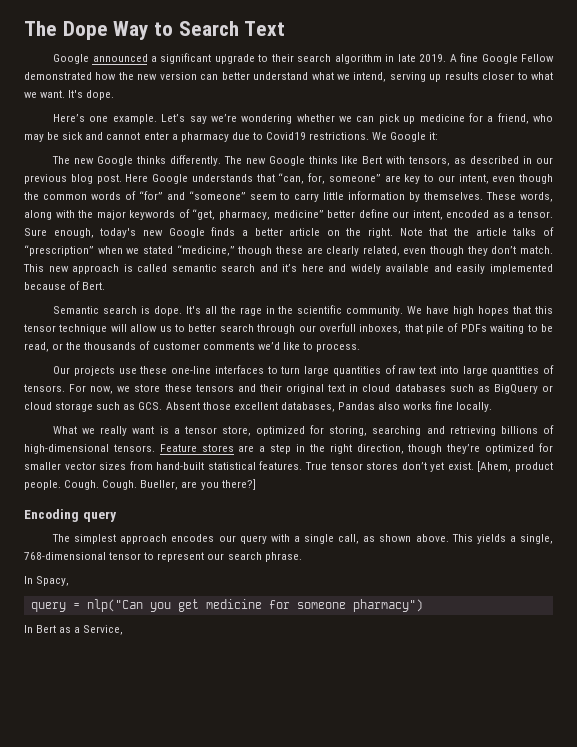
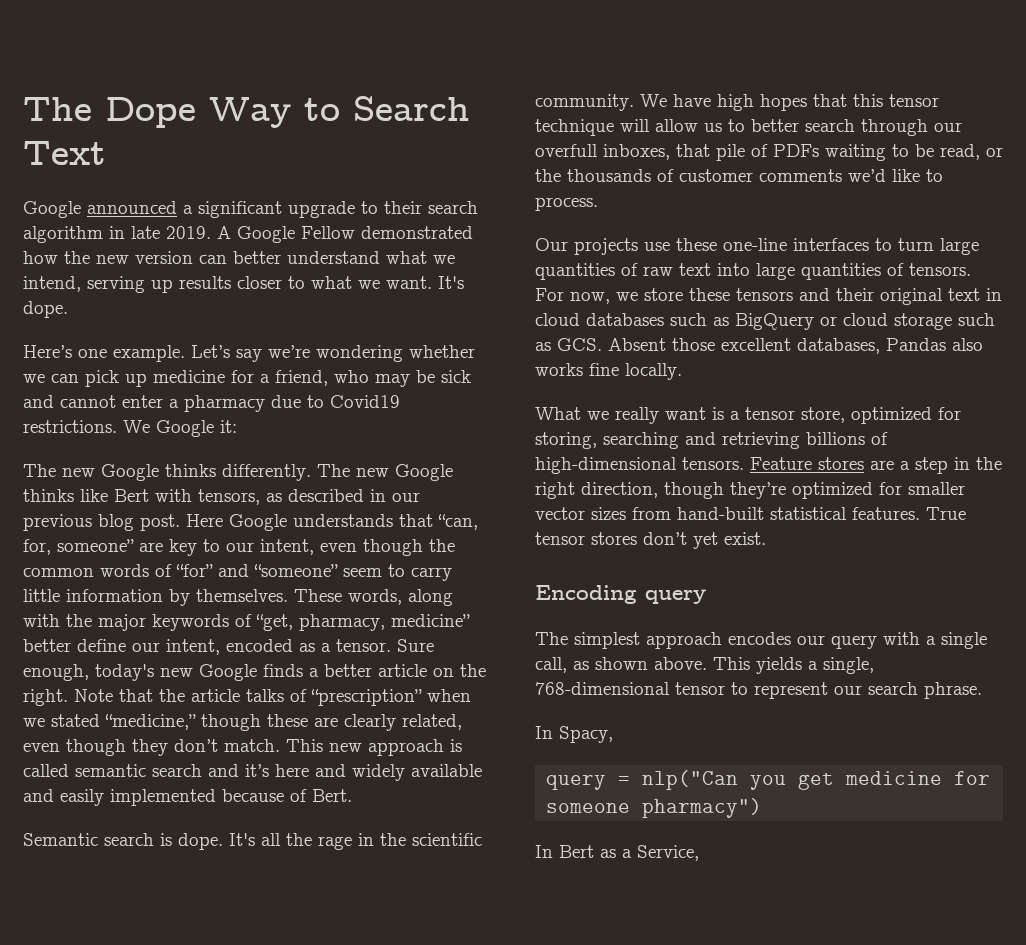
[460,53,479,62] fine -> (231, 232) none
[477,461,553,472] [24,479,256,490] [Ahem, product people. Cough. Cough. Bueller, are you there?] -> (766, 538) none

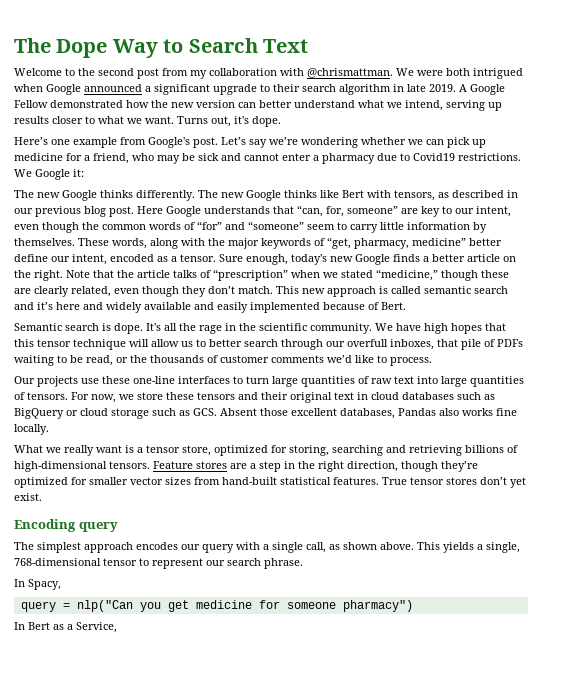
(106, 153) none -> [14,68,523,79] [14,84,43,92] Welcome to the second post from my collaboration with @chrismattman. We were both intrigued when
[438,276,464,289] It's -> [177,116,249,127] Turns out, it's
[113,345,185,362] example. -> [73,137,218,148] example from Google's post.

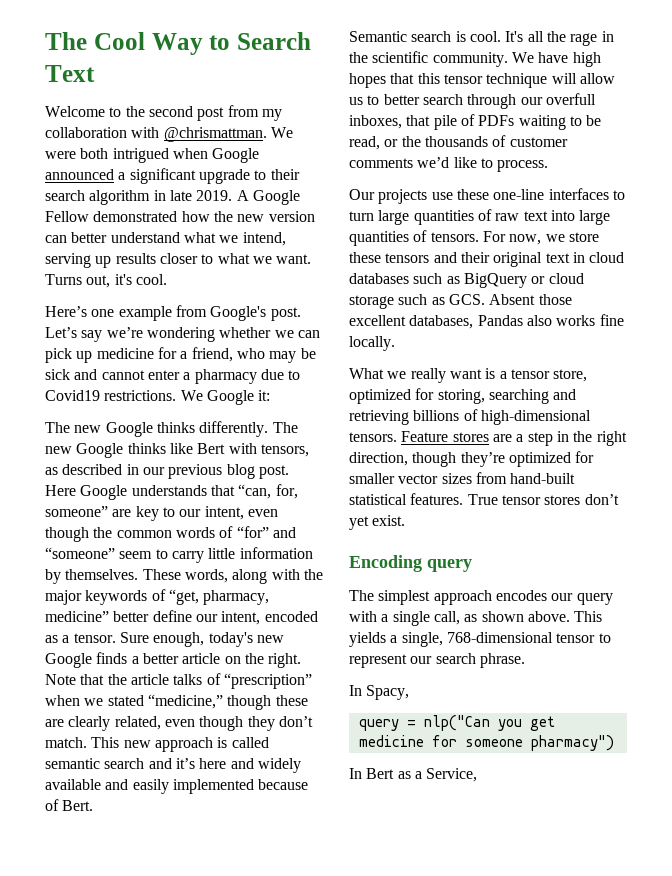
[14,38,108,58] The Dope -> [45,32,145,50] The Cool
[252,116,281,127] dope. -> [135,274,167,285] cool.
[114,323,143,334] dope. -> [469,31,501,42] cool.

